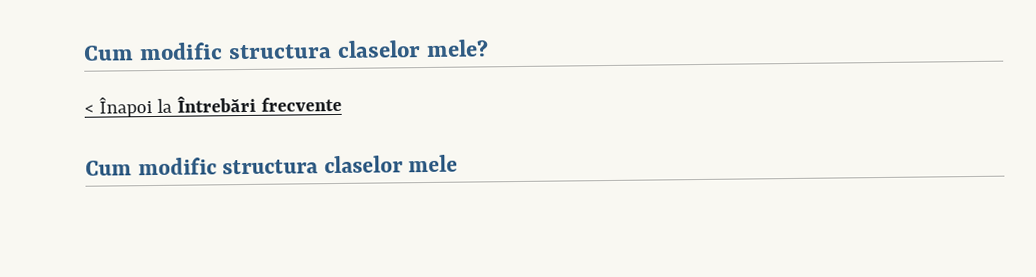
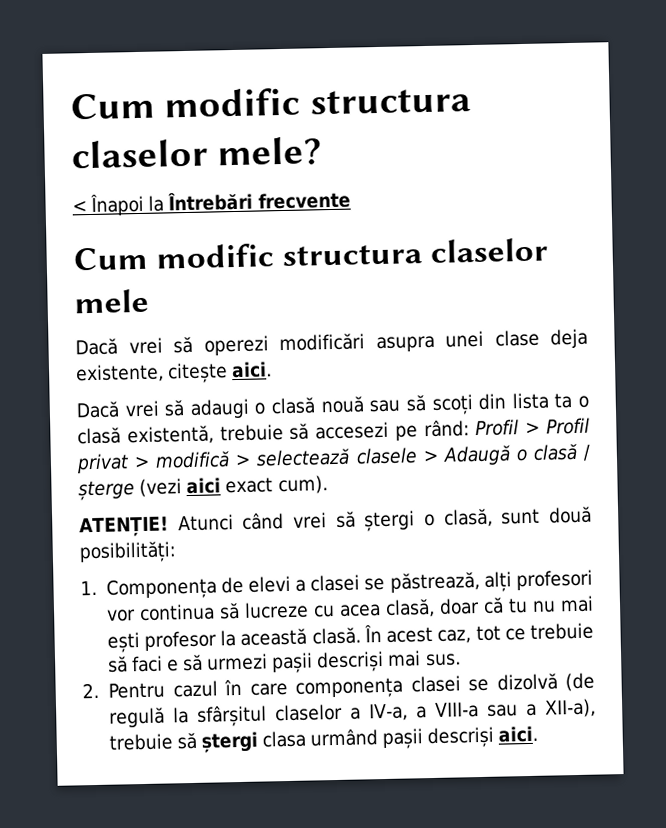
(459, 163) none -> [75,328,588,356] [75,361,273,384] [76,392,589,419] [77,417,590,446] [76,443,592,474] [78,475,328,501] [79,506,592,538] [79,541,177,564] [80,569,593,600] [106,595,594,622] [106,622,594,653] [106,650,461,674] [82,672,595,699] [108,698,596,728] [108,725,539,753] // Dacă vrei să operezi modificări asupra unei clase deja existente, citește aici. // Dacă vrei să adaugi o clasă nouă sau să scoți din lista ta o clasă existentă, trebuie să accesezi pe rând: Profil > Profil privat > modifică > selectează clasele > Adaugă o clasă / șterge (vezi aici exact cum). // ATENȚIE! Atunci când vrei să ștergi o clasă, sunt două posibilități: // 1. Componența de elevi a clasei se păstrează, alți profesori vor continua să lucreze cu acea clasă, doar că tu nu mai ești profesor la această clasă. În acest caz, tot ce trebuie să faci e să urmezi pașii descriși mai sus. // 2. Pentru cazul în care componența clasei se dizolvă (de regulă la sfârșitul claselor a IV-a, a VIII-a sau a XII-a), trebuie să ștergi clasa urmând pașii descriși aici.

